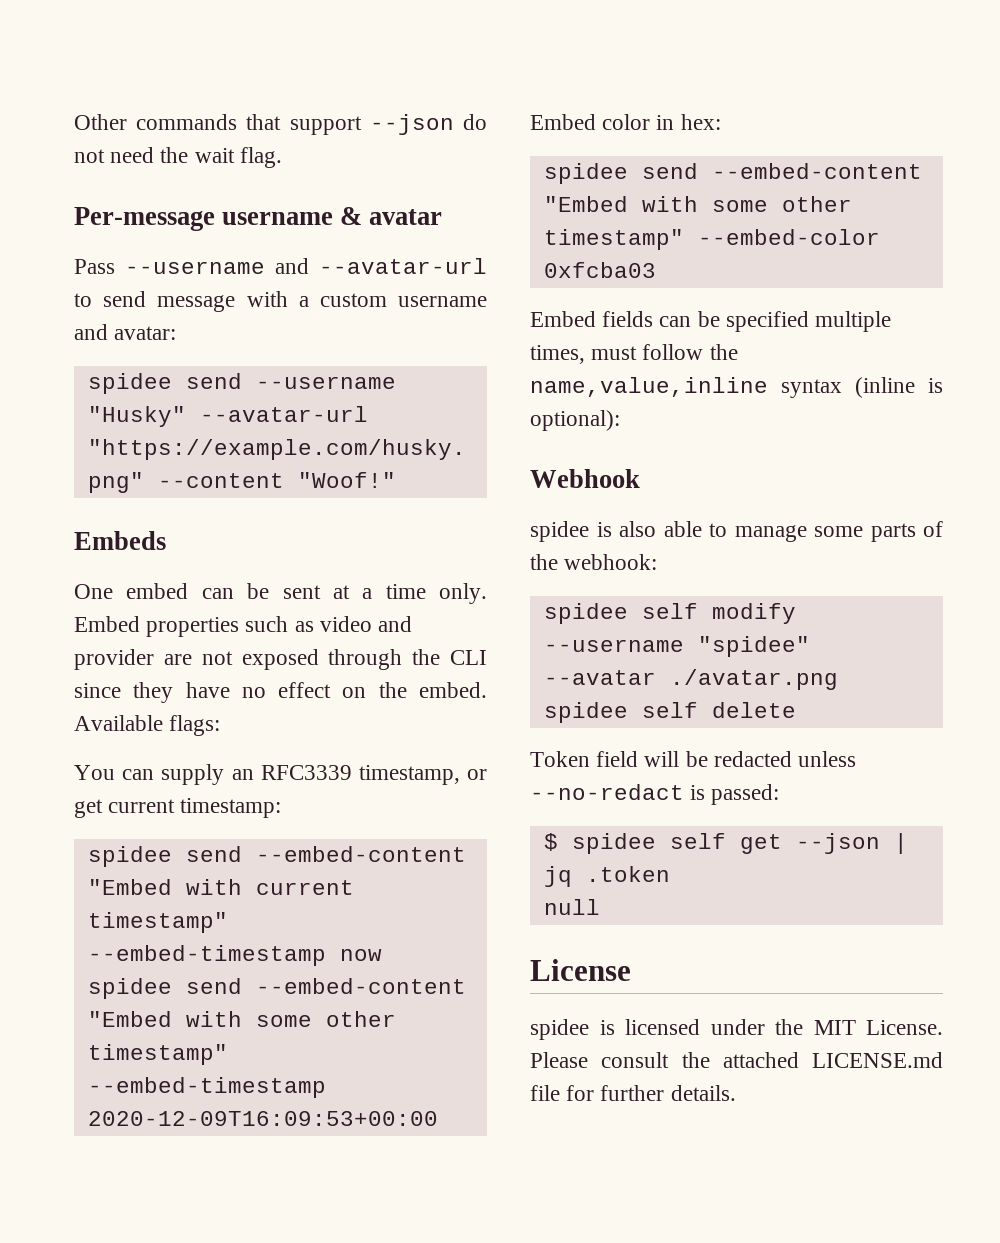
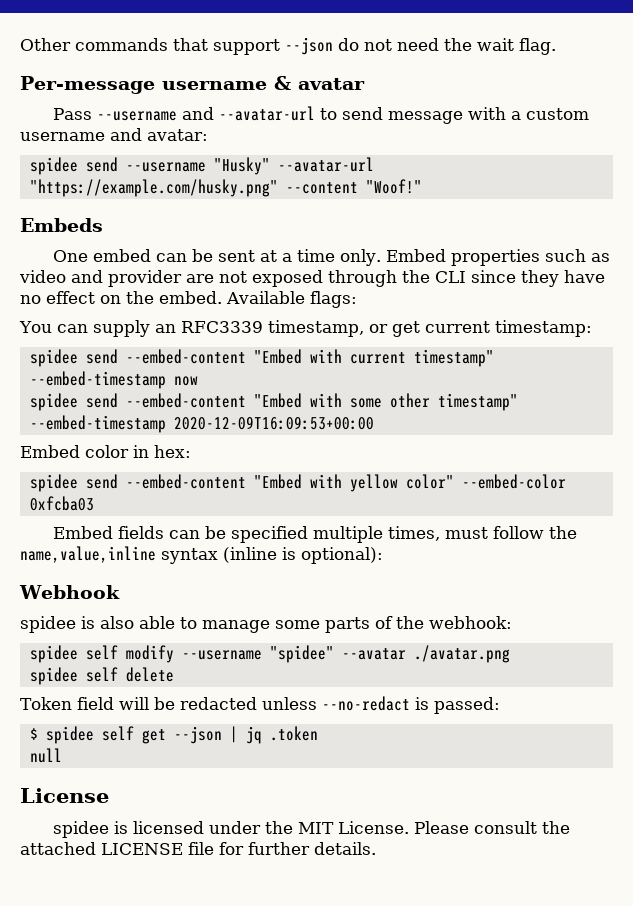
[711,196,852,212] [543,229,684,250] some other timestamp" -> [349,474,454,492] yellow color"
[812,1052,943,1068] LICENSE.md -> [101,843,183,855] LICENSE

